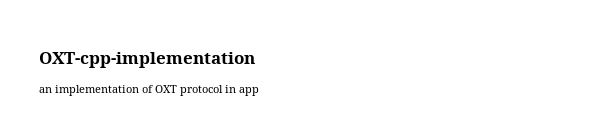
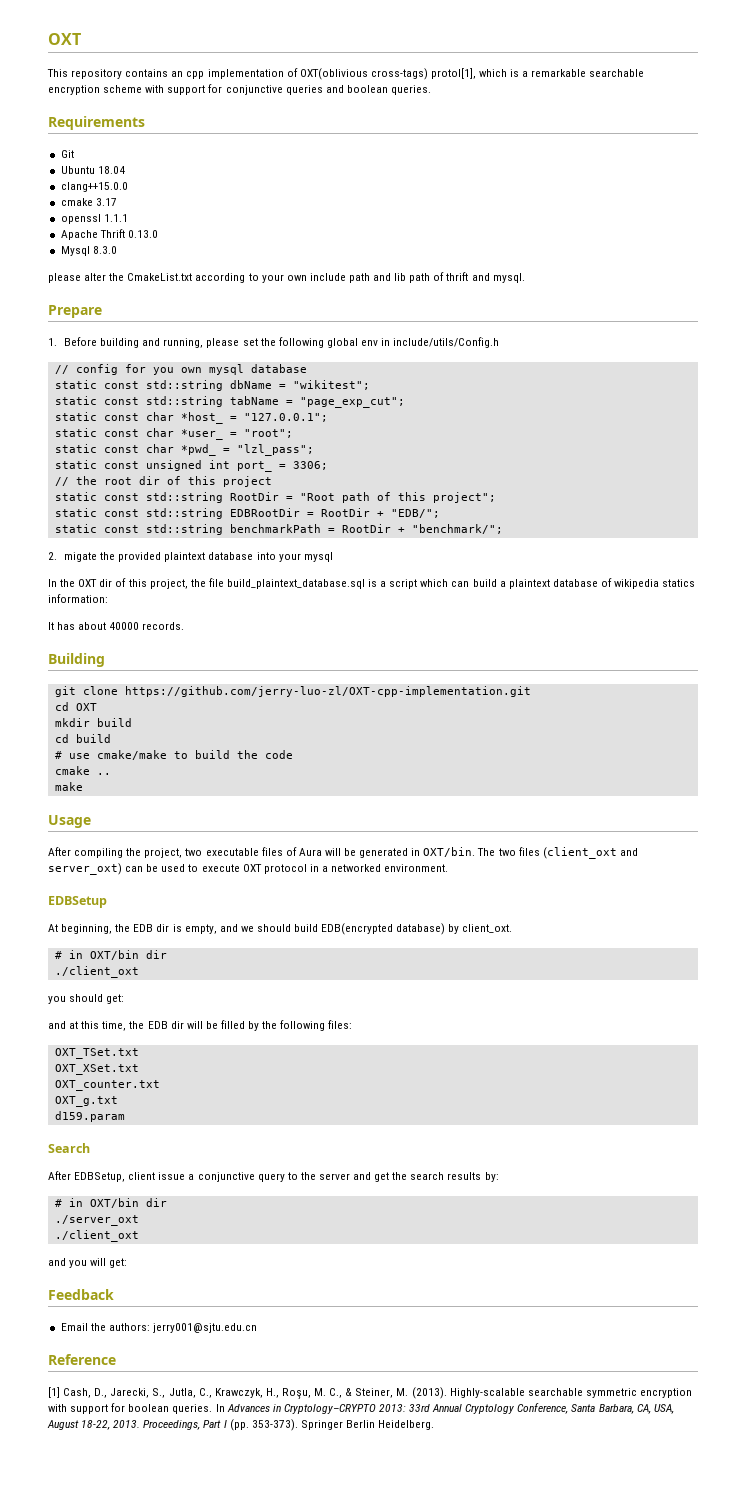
[39,52,255,68] [39,85,259,96] OXT-cpp-implementation // an implementation of OXT protocol in app -> [48,33,81,45] [47,68,645,80] [48,84,431,95] [48,116,145,130] [60,150,74,158] [60,166,125,174] [60,182,128,192] [60,198,117,206] [60,214,128,224] [60,229,158,240] [60,246,117,256] [48,272,525,283] [48,305,102,318] [48,337,500,348] [54,364,307,375] [54,380,370,391] [54,396,405,408] [54,412,328,424] [54,428,293,440] [54,444,314,456] [54,460,328,472] [54,476,272,487] [54,492,496,503] [54,508,440,519] [54,524,503,535] [48,552,333,562] [48,578,696,589] [48,594,108,603] [48,622,185,630] [48,653,105,667] [54,686,531,697] [54,702,97,711] [54,718,132,727] [54,734,111,743] [54,750,293,760] [54,766,111,775] [54,782,83,791] [48,815,91,828] [48,847,638,859] [48,863,449,875] [48,896,107,908] [48,923,513,935] [54,950,167,960] [54,966,139,978] [48,994,125,1004] [48,1020,353,1031] [54,1048,139,1059] [54,1064,139,1075] [54,1080,160,1091] [54,1096,118,1107] [54,1111,125,1122] [48,1143,90,1153] [48,1171,499,1182] [54,1198,167,1208] [54,1215,139,1226] [54,1230,139,1242] [48,1258,128,1268] [48,1289,114,1300] [60,1323,257,1333] [48,1354,116,1365] [48,1387,692,1399] [48,1403,674,1414] [47,1419,435,1431] OXT // This repository contains an cpp implementation of OXT(oblivious cross-tags) protol[1], which is a remarkable searchable encryption scheme with support for conjunctive queries and boolean queries. // Requirements // Git // Ubuntu 18.04 // clang++15.0.0 // cmake 3.17 // openssl 1.1.1 // Apache Thrift 0.13.0 // Mysql 8.3.0 // please alter the CmakeList.txt according to your own include path and lib path of thrift and mysql. // Prepare // 1. Before building and running, please set the following global env in include/utils/Config.h // // config for you own mysql database // static const std::string dbName = "wikitest"; // static const std::string tabName = "page_exp_cut"; // static const char *host_ = "127.0.0.1"; // static const char *user_ = "root"; // static const char *pwd_ = "lzl_pass"; // static const unsigned int port_ = 3306; // // the root dir of this project // static const std::string RootDir = "Root path of this project"; // static const std::string EDBRootDir = RootDir + "EDB/"; // static const std::string benchmarkPath = RootDir + "benchmark/"; // 2. migate the provided plaintext database into your mysql // In the OXT dir of this project, the file build_plaintext_database.sql is a script which can build a plaintext database of wikipedia statics information: // It has about 40000 records. // Building // git clone https://github.com/jerry-luo-zl/OXT-cpp-implementation.git // cd OXT // mkdir build // cd build // # use cmake/make to build the code // cmake .. // make // Usage // After compiling the project, two executable files of Aura will be generated in OXT/bin. The two files (client_oxt and server_oxt) can be used to execute OXT protocol in a networked environment. // EDBSetup // At beginning, the EDB dir is empty, and we should build EDB(encrypted database) by client_oxt. // # in OXT/bin dir // ./client_oxt // you should get: // and at this time, the EDB dir will be filled by the following files: // OXT_TSet.txt // OXT_XSet.txt // OXT_counter.txt // OXT_g.txt // d159.param // Search // After EDBSetup, client issue a conjunctive query to the server and get the search results by: // # in OXT/bin dir // ./server_oxt // ./client_oxt // and you will get: // Feedback // Email the authors: jerry001@sjtu.edu.cn // Reference // [1] Cash, D., Jarecki, S., Jutla, C., Krawczyk, H., Roşu, M. C., & Steiner, M. (2013). Highly-scalable searchable symmetric encryption with support for boolean queries. In Advances in Cryptology–CRYPTO 2013: 33rd Annual Cryptology Conference, Santa Barbara, CA, USA, August 18-22, 2013. Proceedings, Part I (pp. 353-373). Springer Berlin Heidelberg.

